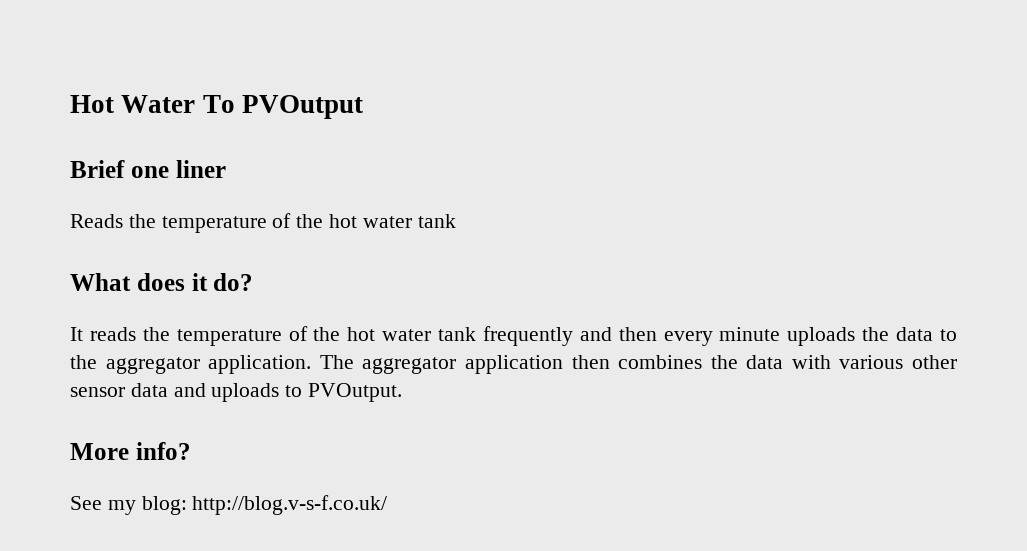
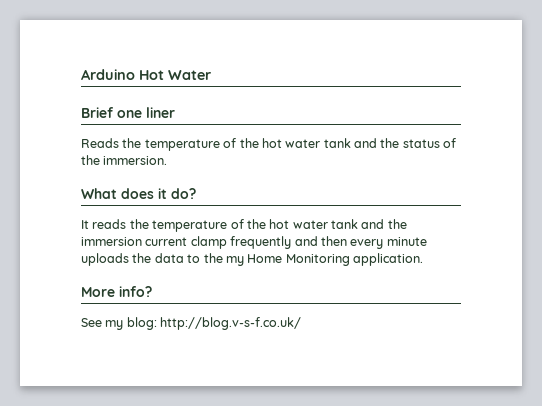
(70, 104) none -> [81,69,135,80] Arduino
[202,95,363,119] To PVOutput -> (211, 75) none
(456, 221) none -> [354,138,457,148] [81,155,168,165] and the status of the immersion.
(477, 334) none -> [361,219,407,229] [81,236,227,249] and the immersion current clamp
[105,355,958,374] [70,383,403,402] aggregator application. The aggregator application then combines the data with various other sensor data and uploads to PVOutput. -> [225,253,423,266] my Home Monitoring application.

